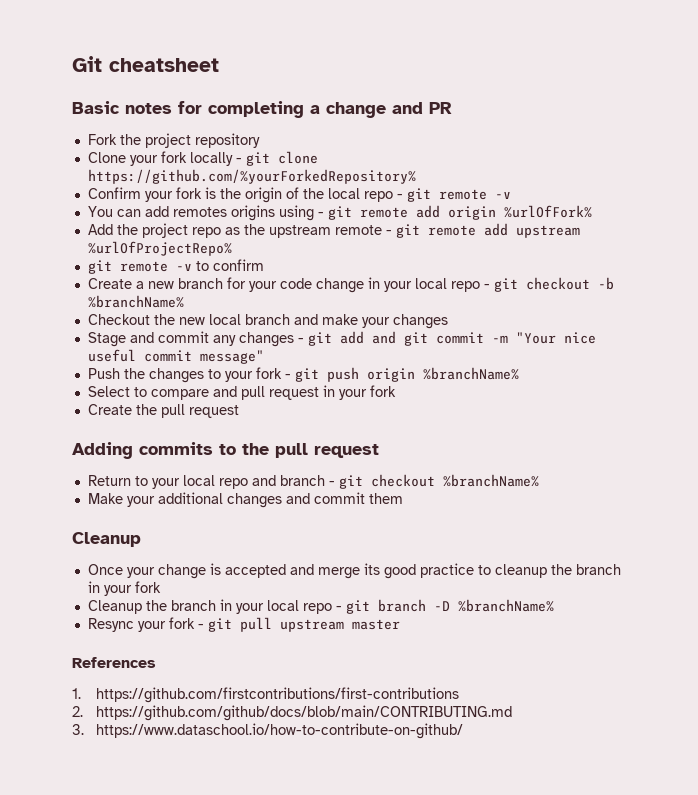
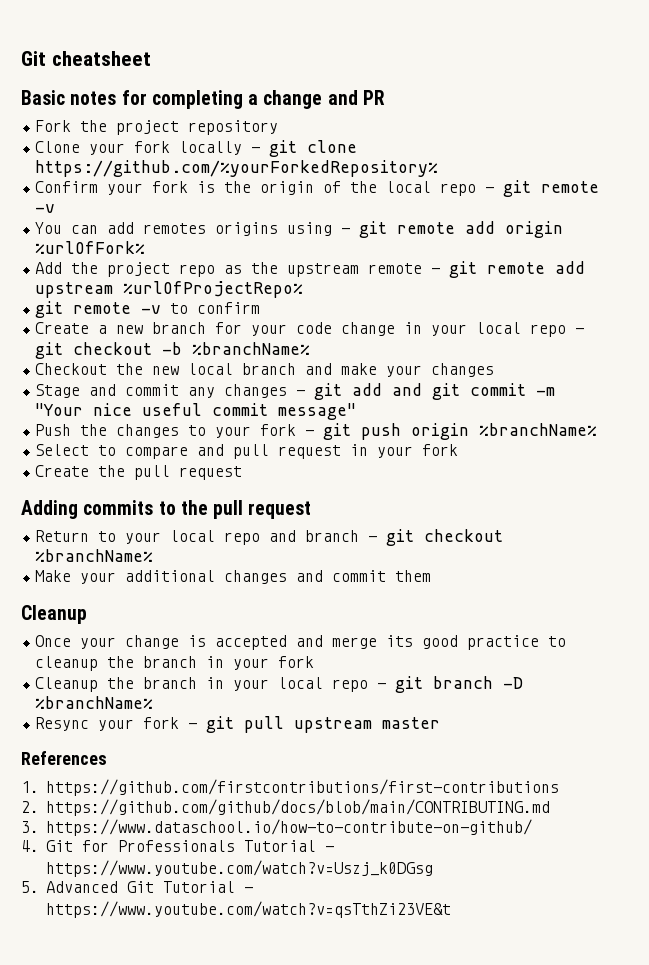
(463, 731) none -> [21,840,334,852] [45,860,433,877] [21,881,253,893] [45,901,451,918] // 4. Git for Professionals Tutorial - https://www.youtube.com/watch?v=Uszj_k0DGsg // 5. Advanced Git Tutorial - https://www.youtube.com/watch?v=qsTthZi23VE&t

